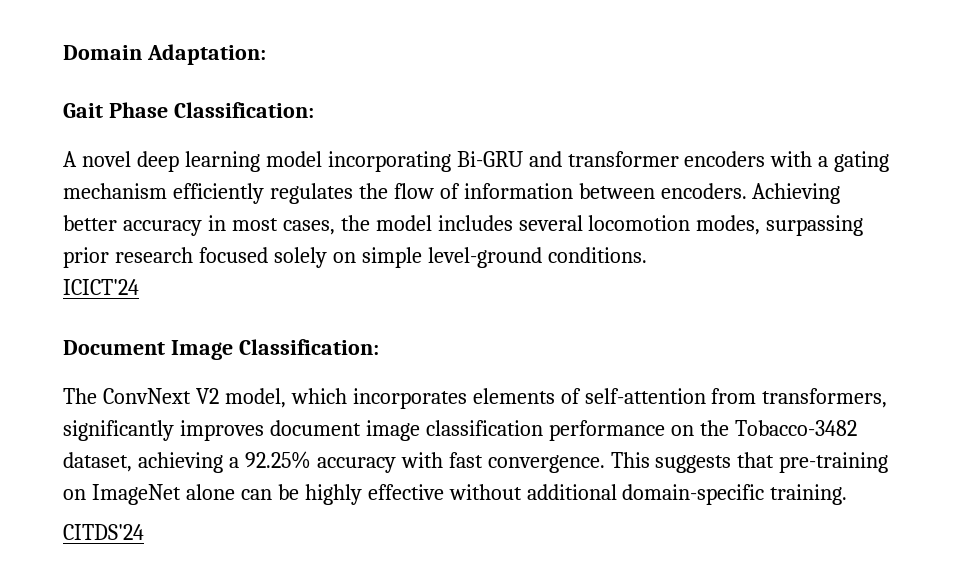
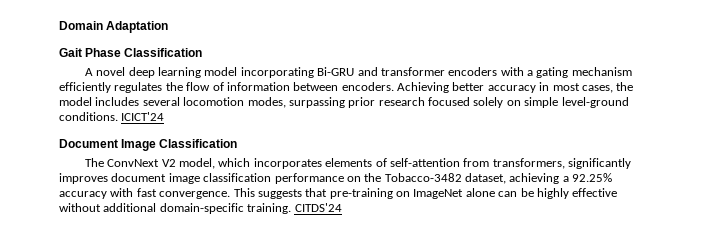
[146,44,266,65] Adaptation: -> [106,21,169,33] Adaptation
[173,102,314,118] Classification: -> [124,48,203,57] Classification
(647, 255) // -> (118, 116) none
[238,339,379,355] Classification: -> [159,139,238,148] Classification
(848, 494) // -> (292, 208) none

